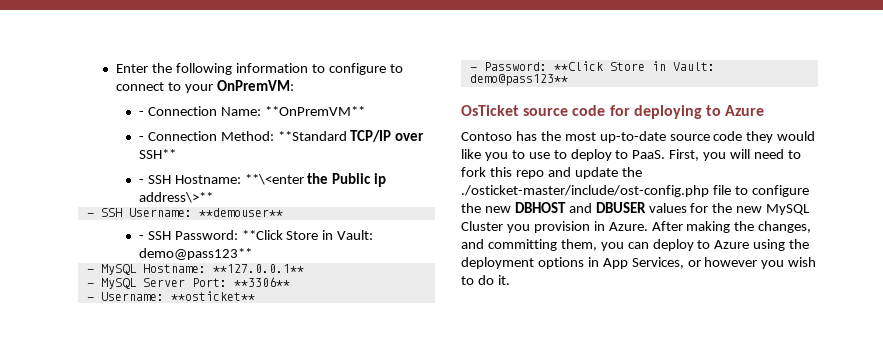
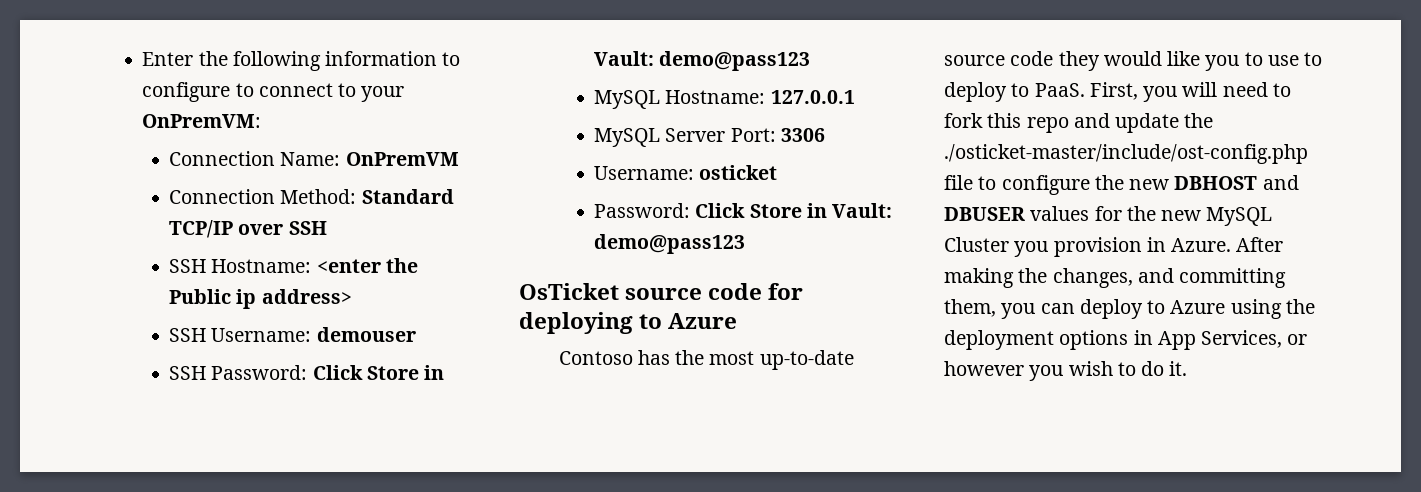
[138,111,144,116] - -> (262, 121) none
[264,106,365,116] [138,136,144,141] **OnPremVM** // - -> [345,152,459,166] OnPremVM //
[277,131,347,141] **Standard -> [361,189,454,204] Standard
[138,149,176,159] [138,179,144,184] SSH** // - -> [288,221,327,235] SSH //
[244,174,304,185] **\<enter -> [316,259,381,273] <enter
[138,192,213,203] [86,208,283,217] [138,235,144,240] address\>** // - SSH Username: **demouser** // - -> [261,289,352,304] [169,327,416,342] address> // SSH Username: demouser //
[241,230,374,240] [138,248,252,260] [86,264,304,275] [86,277,290,289] [86,291,255,301] [469,61,715,71] [469,74,568,86] **Click Store in Vault: demo@pass123** // - MySQL Hostname: **127.0.0.1** // - MySQL Server Port: **3306** // - Username: **osticket** // - Password: **Click Store in Vault: demo@pass123** -> [312,365,445,380] [594,51,811,71] [594,90,855,109] [594,128,825,147] [594,165,778,180] [594,203,893,218] [594,234,746,254] Click Store in Vault: demo@pass123 // MySQL Hostname: 127.0.0.1 // MySQL Server Port: 3306 // Username: osticket // Password: Click Store in Vault: demo@pass123

